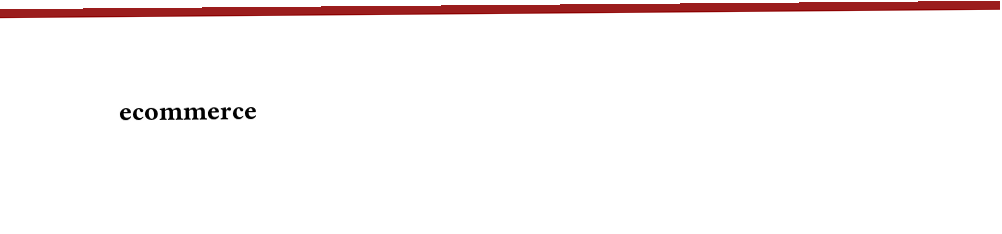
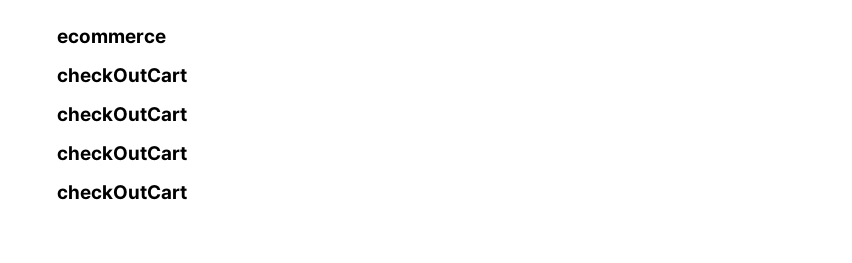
(258, 114) none -> [57,68,187,83] [57,107,187,122] [57,146,187,161] [57,185,187,200] // checkOutCart // checkOutCart // checkOutCart // checkOutCart

